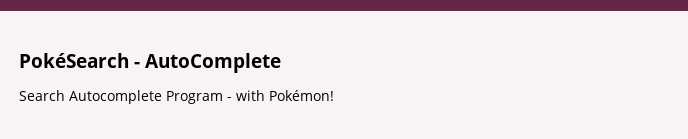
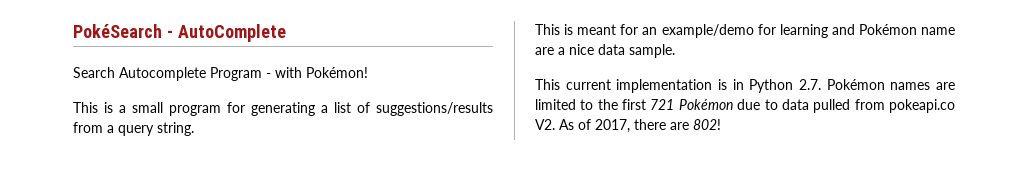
(334, 95) none -> [73,102,493,116] [73,122,194,136] [535,24,955,38] [535,44,675,58] [535,79,955,93] [535,99,955,113] [535,119,721,133] // This is a small program for generating a list of suggestions/results from a query string. // This is meant for an example/demo for learning and Pokémon name are a nice data sample. // This current implementation is in Python 2.7. Pokémon names are limited to the first 721 Pokémon due to data pulled from pokeapi.co V2. As of 2017, there are 802!

